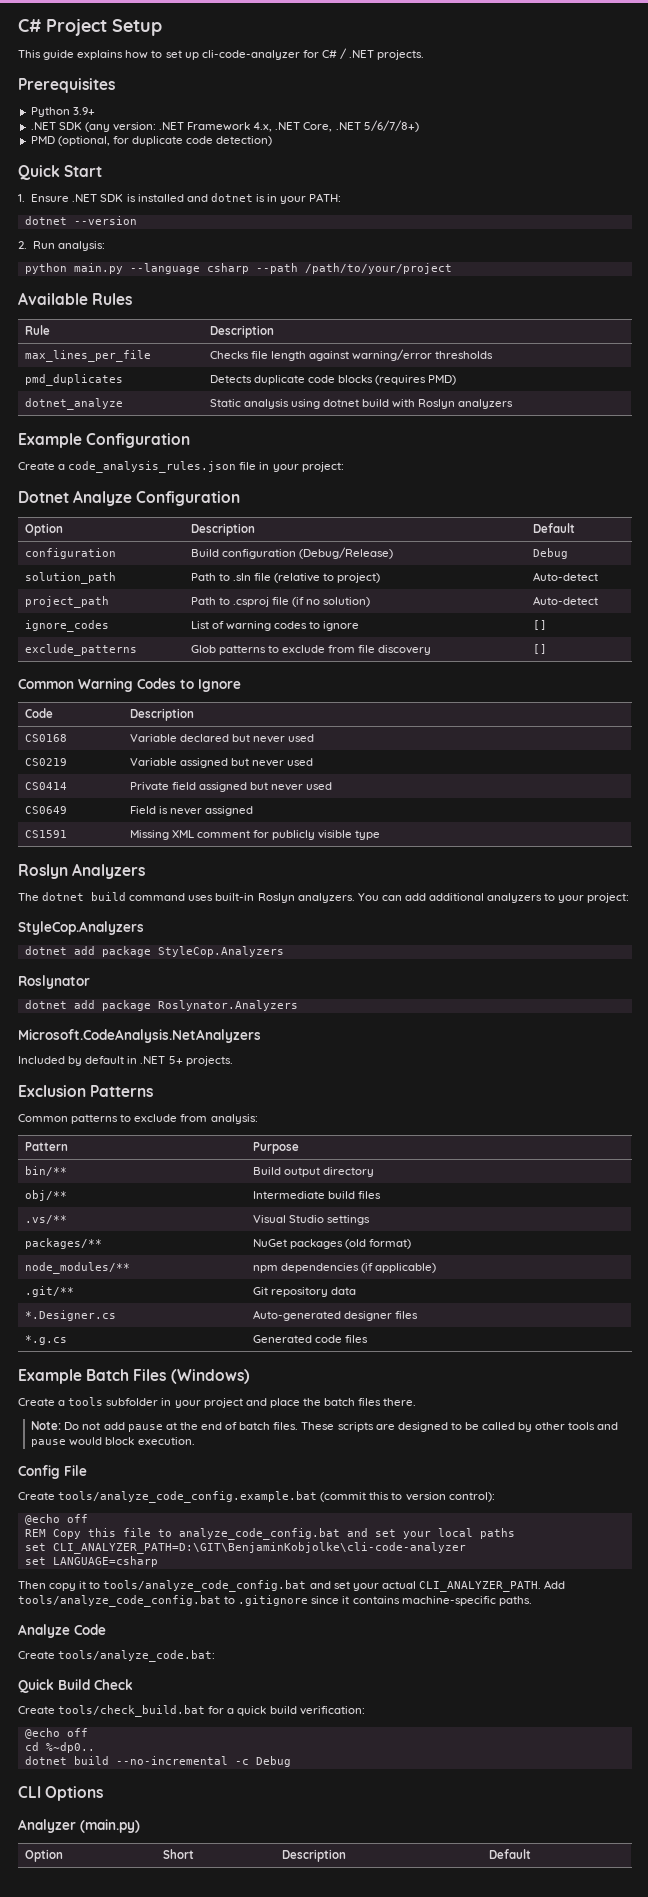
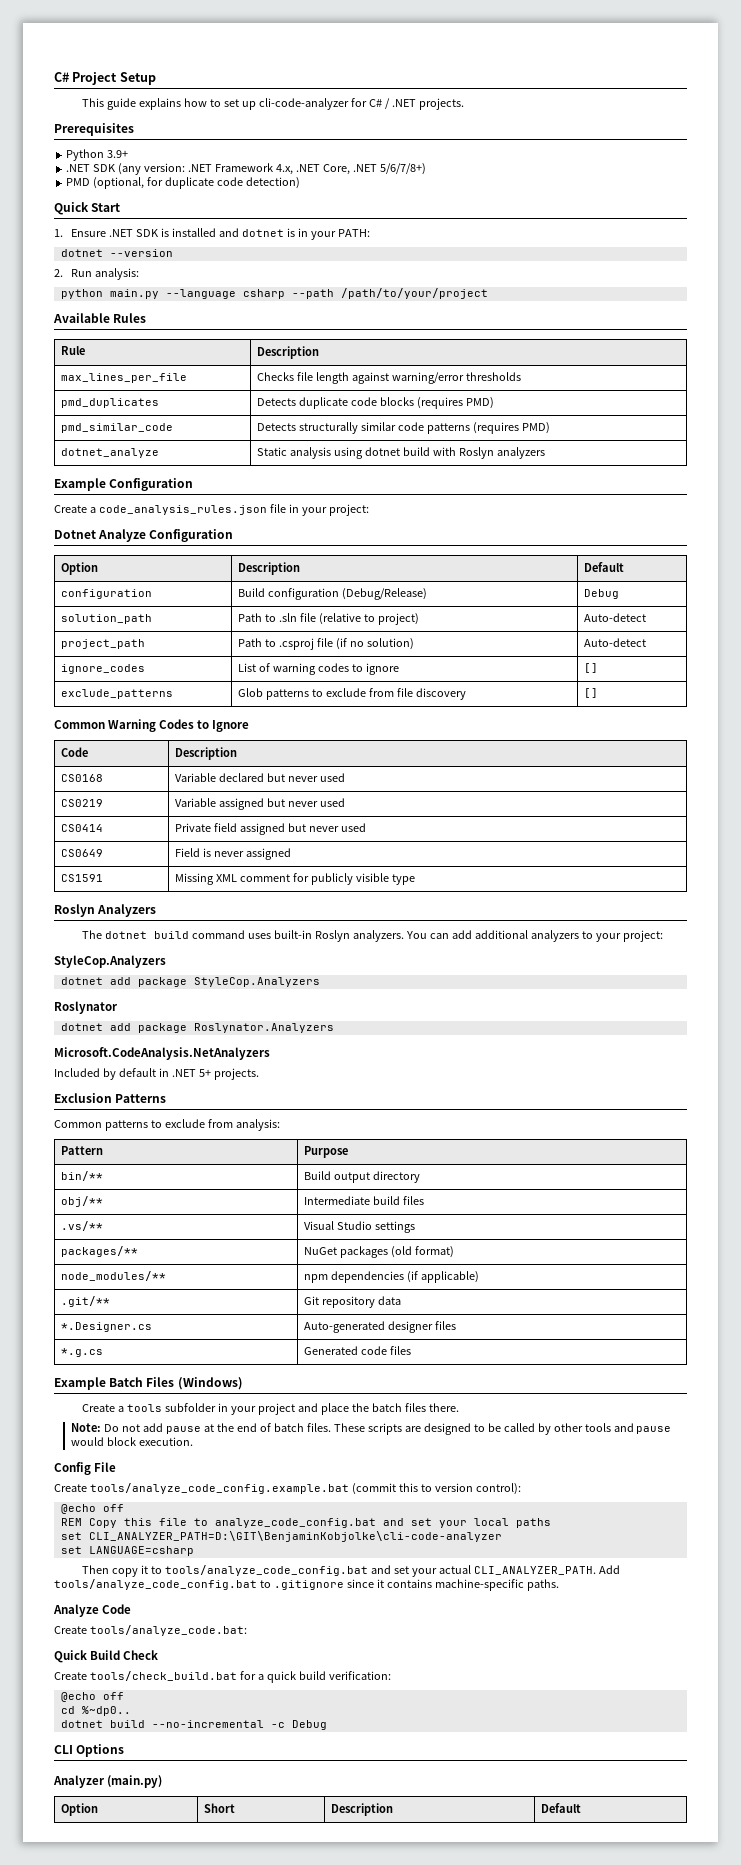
(457, 380) none -> [61,423,174,433] [257,422,551,434] // pmd_similar_code | Detects structurally similar code patterns (requires PMD)

